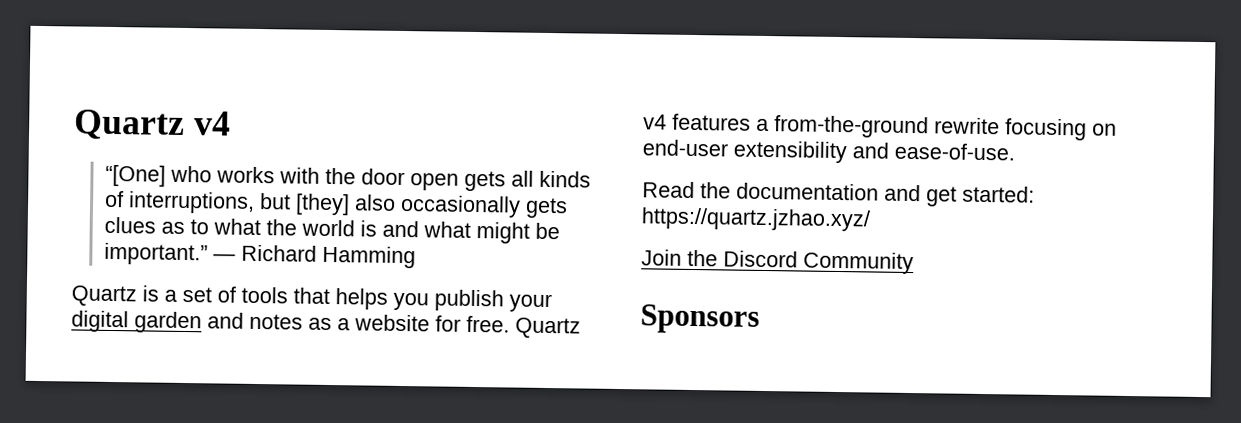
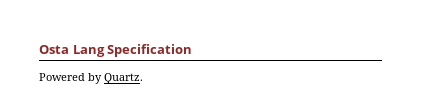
[73,109,231,140] [105,164,592,192] [105,190,569,219] [104,216,561,244] [104,242,417,269] [71,285,552,313] [71,310,581,339] [643,113,1117,141] [642,139,1015,164] [642,181,1035,207] [641,207,871,232] [641,249,914,275] [640,304,760,334] Quartz v4 // “[One] who works with the door open gets all kinds of interruptions, but [they] also occasionally gets clues as to what the world is and what might be important.” — Richard Hamming // Quartz is a set of tools that helps you publish your digital garden and notes as a website for free. Quartz v4 features a from-the-ground rewrite focusing on end-user extensibility and ease-of-use. // Read the documentation and get started: https://quartz.jzhao.xyz/ // Join the Discord Community // Sponsors -> [39,44,193,57] [39,73,143,84] Osta Lang Specification // Powered by Quartz.

